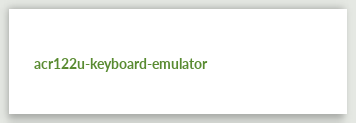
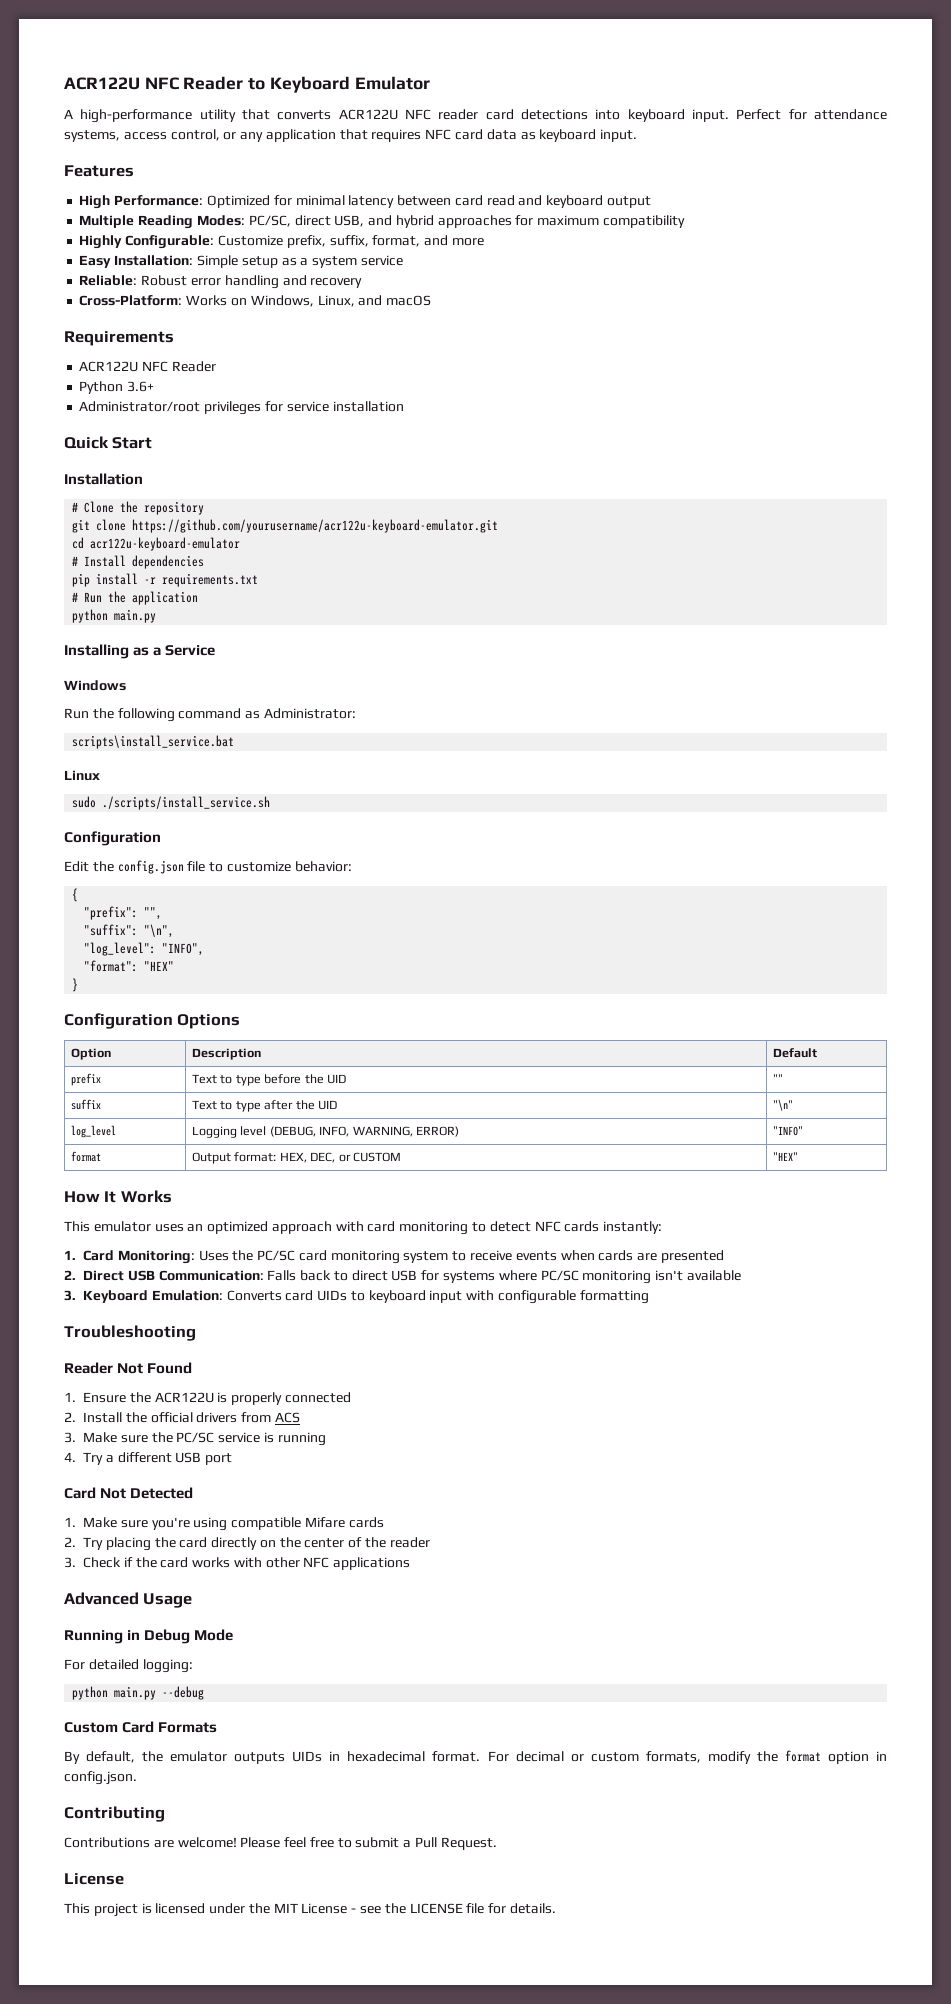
[34,58,208,72] acr122u-keyboard-emulator -> [64,76,430,93] [64,109,888,123] [64,129,638,142] [64,165,134,177] [79,195,651,209] [79,215,685,229] [79,235,484,249] [79,255,403,268] [79,275,363,289] [79,295,432,307] [64,331,174,346] [79,361,216,372] [79,381,155,394] [79,401,404,415] [64,436,153,449] [64,473,143,485] [72,501,205,515] [72,519,499,533] [72,537,241,551] [72,555,205,569] [72,573,259,587] [72,591,199,605] [72,609,157,623] [64,644,216,659] [64,680,126,691] [64,708,356,722] [72,735,235,749] [64,770,100,781] [72,796,271,810] [64,831,161,846] [64,860,352,874] [72,888,79,902] [84,906,163,920] [84,924,175,938] [84,942,205,956] [84,960,175,972] [72,978,79,992] [64,1013,241,1029] [71,1048,112,1060] [192,1048,262,1060] [773,1048,818,1058] [71,1073,102,1086] [192,1074,346,1086] [773,1074,784,1083] [71,1099,102,1110] [192,1100,337,1112] [773,1099,794,1111] [71,1125,117,1138] [192,1126,459,1138] [773,1126,804,1136] [71,1151,102,1162] [192,1152,401,1164] [773,1152,799,1161] [64,1190,172,1203] [64,1221,663,1235] [64,1250,724,1264] [64,1270,741,1284] [64,1290,649,1304] [64,1325,196,1341] [64,1362,193,1374] [64,1392,351,1405] [64,1412,300,1423] [64,1432,326,1446] [64,1452,233,1465] [64,1487,194,1499] [64,1517,384,1531] [64,1537,430,1551] [64,1557,411,1570] [64,1592,193,1608] [64,1629,234,1644] [64,1659,193,1673] [72,1686,205,1700] [64,1721,218,1733] [64,1750,887,1764] [64,1771,137,1785] [64,1806,165,1822] [64,1837,497,1850] [64,1873,124,1885] [64,1903,556,1917] ACR122U NFC Reader to Keyboard Emulator // A high-performance utility that converts ACR122U NFC reader card detections into keyboard input. Perfect for attendance systems, access control, or any application that requires NFC card data as keyboard input. // Features // High Performance: Optimized for minimal latency between card read and keyboard output // Multiple Reading Modes: PC/SC, direct USB, and hybrid approaches for maximum compatibility // Highly Configurable: Customize prefix, suffix, format, and more // Easy Installation: Simple setup as a system service // Reliable: Robust error handling and recovery // Cross-Platform: Works on Windows, Linux, and macOS // Requirements // ACR122U NFC Reader // Python 3.6+ // Administrator/root privileges for service installation // Quick Start // Installation // # Clone the repository // git clone https://github.com/yourusername/acr122u-keyboard-emulator.git // cd acr122u-keyboard-emulator // # Install dependencies // pip install -r requirements.txt // # Run the application // python main.py // Installing as a Service // Windows // Run the following command as Administrator: // scripts\install_service.bat // Linux // sudo ./scripts/install_service.sh // Configuration // Edit the config.json file to customize behavior: // { // "prefix": "", // "suffix": "\n", // "log_level": "INFO", // "format": "HEX" // } // Configuration Options // Option | Description | Default // prefix | Text to type before the UID | "" // suffix | Text to type after the UID | "\n" // log_level | Logging level (DEBUG, INFO, WARNING, ERROR) | "INFO" // format | Output format: HEX, DEC, or CUSTOM | "HEX" // How It Works // This emulator uses an optimized approach with card monitoring to detect NFC cards instantly: // 1. Card Monitoring: Uses the PC/SC card monitoring system to receive events when cards are presented // 2. Direct USB Communication: Falls back to direct USB for systems where PC/SC monitoring isn't available // 3. Keyboard Emulation: Converts card UIDs to keyboard input with configurable formatting // Troubleshooting // Reader Not Found // 1. Ensure the ACR122U is properly connected // 2. Install the official drivers from ACS // 3. Make sure the PC/SC service is running // 4. Try a different USB port // Card Not Detected // 1. Make sure you're using compatible Mifare cards // 2. Try placing the card directly on the center of the reader // 3. Check if the card works with other NFC applications // Advanced Usage // Running in Debug Mode // For detailed logging: // python main.py --debug // Custom Card Formats // By default, the emulator outputs UIDs in hexadecimal format. For decimal or custom formats, modify the format option in config.json. // Contributing // Contributions are welcome! Please feel free to submit a Pull Request. // License // This project is licensed under the MIT License - see the LICENSE file for details.

